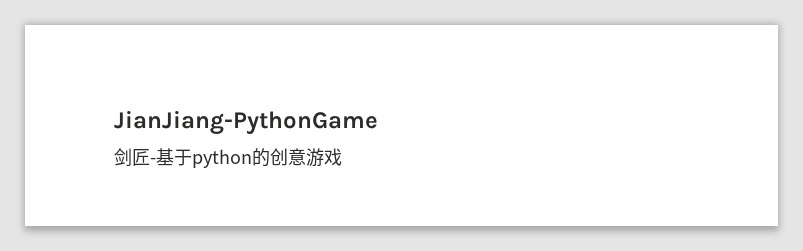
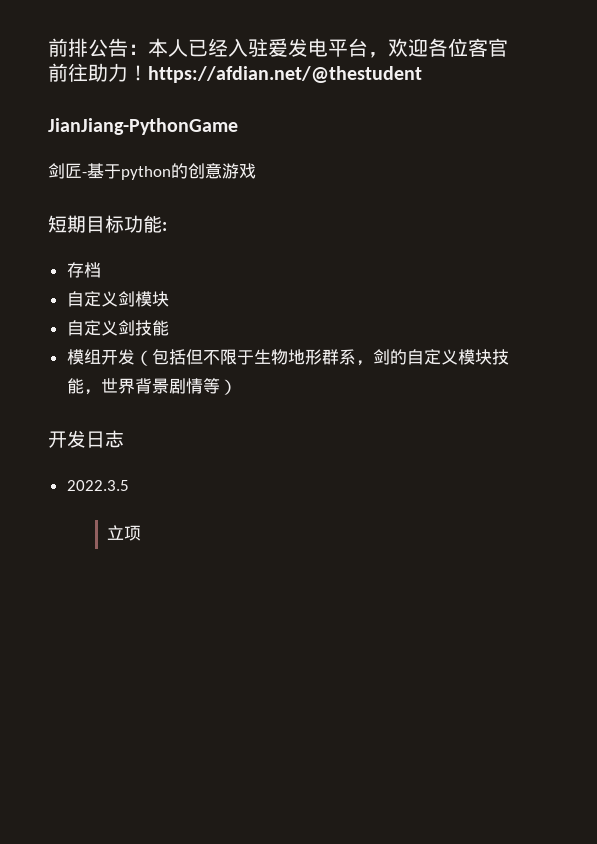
(114, 122) none -> [48,38,508,58] [48,63,422,83] 前排公告：本人已经入驻爱发电平台，欢迎各位客官前往助力！https://afdian.net/@thestudent //
(342, 157) none -> [48,215,167,233] [66,262,101,278] [66,291,169,307] [66,320,169,336] [66,349,509,366] [66,378,237,395] [48,430,124,448] [66,480,129,491] [106,525,141,541] // 短期目标功能: // 存档 // 自定义剑模块 // 自定义剑技能 // 模组开发（包括但不限于生物地形群系，剑的自定义模块技能，世界背景剧情等） // 开发日志 // 2022.3.5 // 立项

